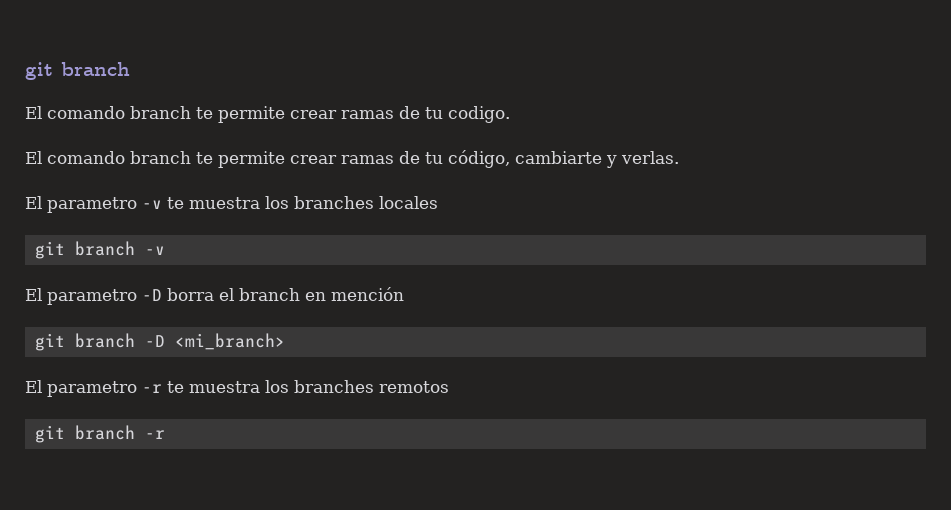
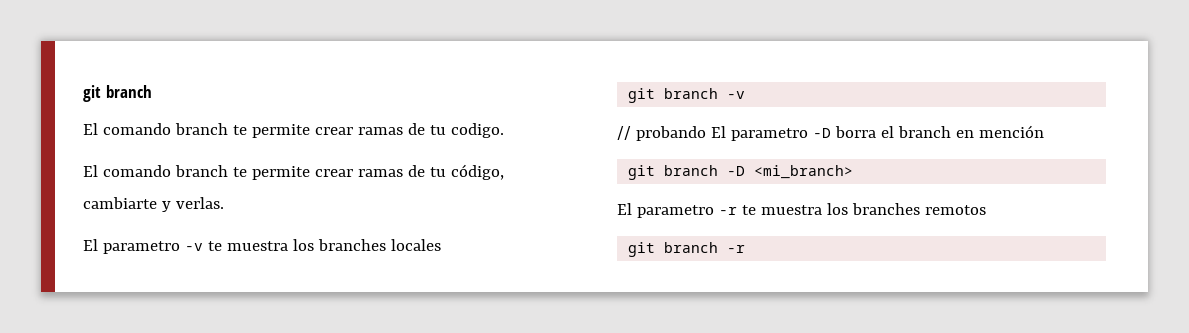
(165, 250) none -> [617,126,706,141] // probando

